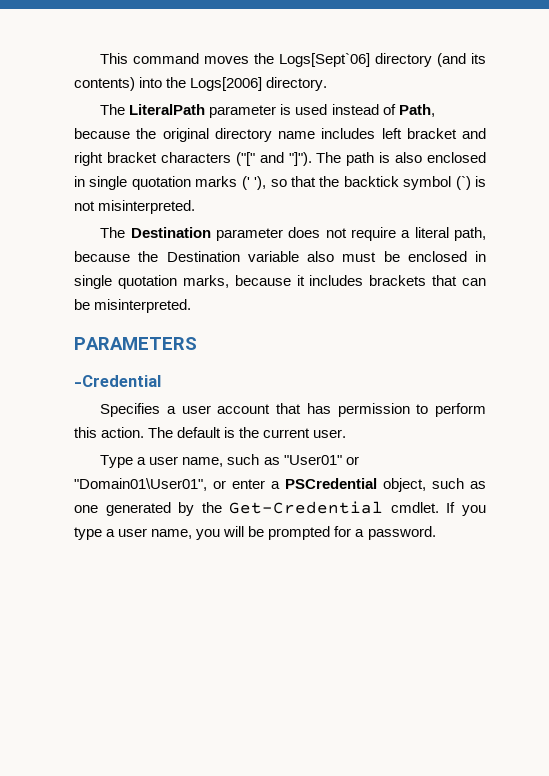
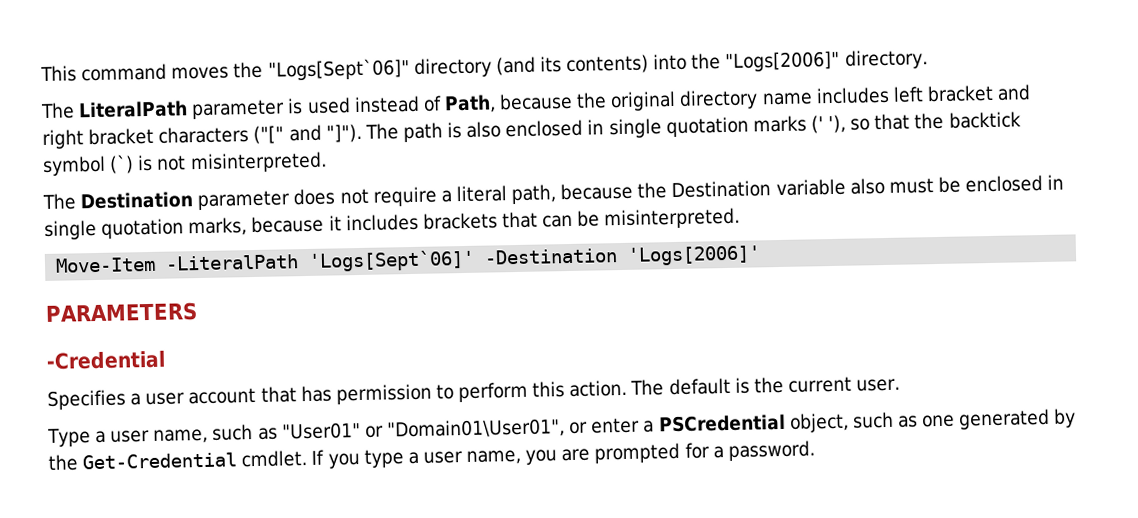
[279,53,371,67] Logs[Sept`06] -> [267,58,410,81] "Logs[Sept`06]"
[190,77,263,91] Logs[2006] -> [725,50,841,72] "Logs[2006]"
(192, 306) none -> [55,245,762,273] // Move-Item -LiteralPath 'Logs[Sept`06]' -Destination 'Logs[2006]'
[223,526,265,537] will be -> [561,448,591,462] are

